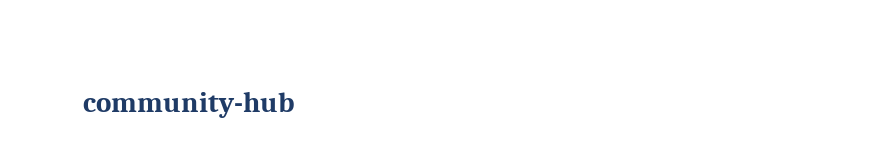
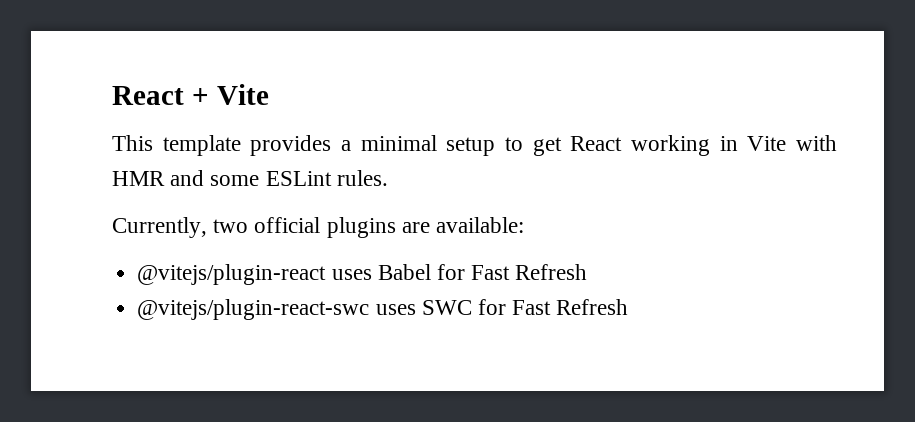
[83,91,294,118] community-hub -> [112,84,269,105] [112,135,837,156] [112,170,388,186] [112,217,525,238] [137,264,588,285] [137,299,629,320] React + Vite // This template provides a minimal setup to get React working in Vite with HMR and some ESLint rules. // Currently, two official plugins are available: // @vitejs/plugin-react uses Babel for Fast Refresh // @vitejs/plugin-react-swc uses SWC for Fast Refresh

